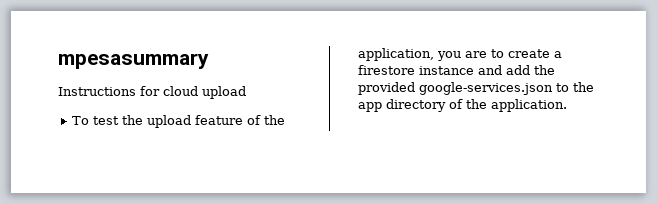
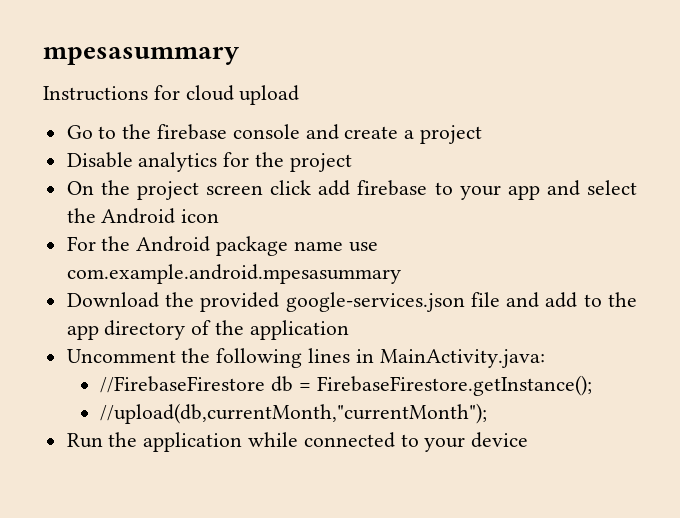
[72,115,286,128] [358,48,563,61] [358,65,556,75] [358,82,554,95] To test the upload feature of the application, you are to create a firestore instance and add the provided google-services.json -> [66,124,483,144] [66,152,352,172] [66,180,637,200] [66,208,220,224] [66,236,378,256] [66,264,401,284] [66,292,578,312] Go to the firebase console and create a project // Disable analytics for the project // On the project screen click add firebase to your app and select the Android icon // For the Android package name use com.example.android.mpesasummary // Download the provided google-services.json file and add
[491,99,568,112] application. -> [249,320,349,340] [66,348,545,368] [100,375,592,396] [100,403,488,424] [66,432,529,452] application // Uncomment the following lines in MainActivity.java: // //FirebaseFirestore db = FirebaseFirestore.getInstance(); // //upload(db,currentMonth,"currentMonth"); // Run the application while connected to your device

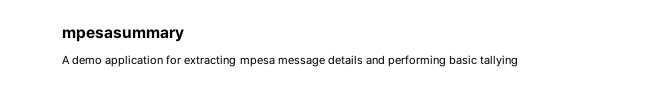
[43,85,300,105] [66,124,483,144] [66,152,352,172] [66,180,637,200] [66,208,220,224] [66,236,378,256] [66,264,401,284] [66,292,637,312] [66,320,349,340] [66,348,545,368] [100,375,592,396] [100,403,488,424] [66,432,529,452] Instructions for cloud upload // Go to the firebase console and create a project // Disable analytics for the project // On the project screen click add firebase to your app and select the Android icon // For the Android package name use com.example.android.mpesasummary // Download the provided google-services.json file and add to the app directory of the application // Uncomment the following lines in MainActivity.java: // //FirebaseFirestore db = FirebaseFirestore.getInstance(); // //upload(db,currentMonth,"currentMonth"); // Run the application while connected to your device -> [62,55,519,67] A demo application for extracting mpesa message details and performing basic tallying

